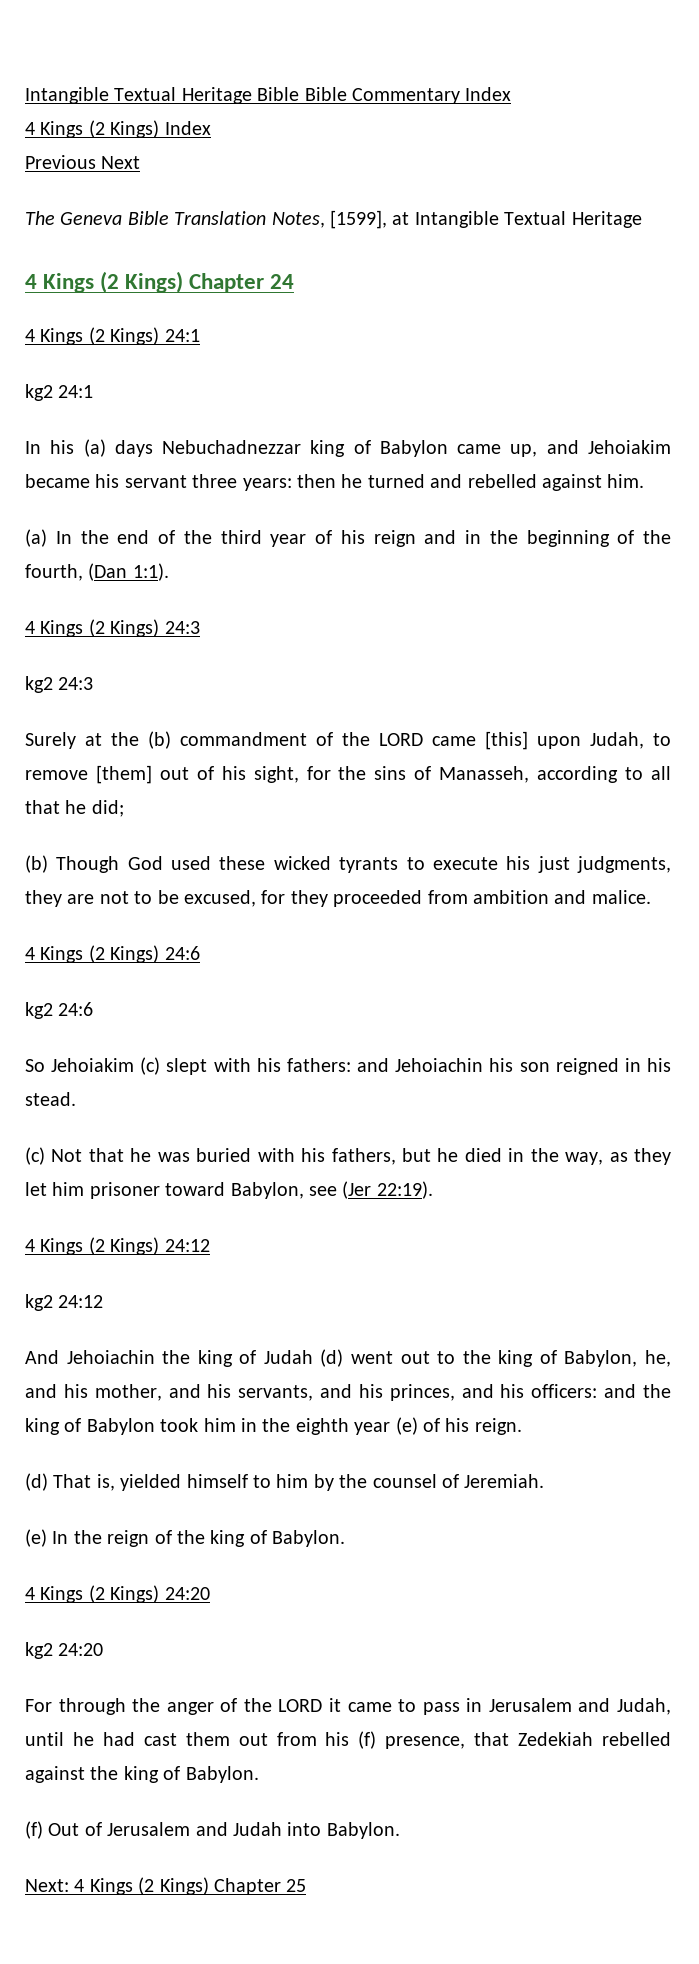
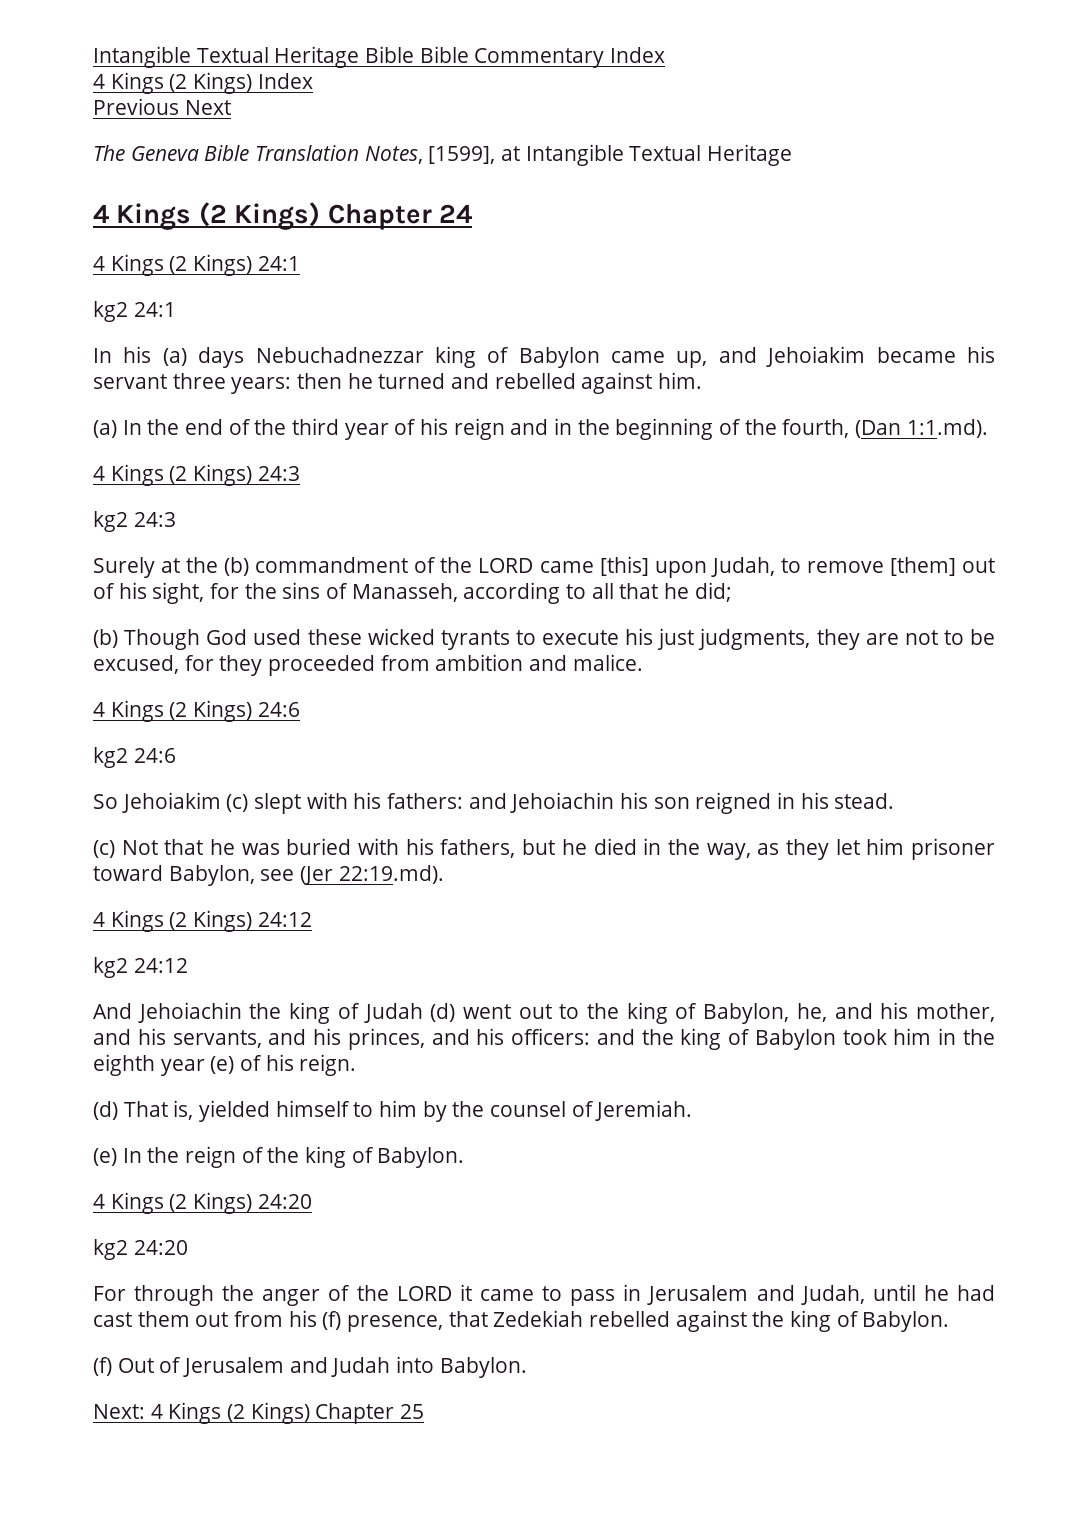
[132,563,169,581] 1:1). -> [906,419,988,438] 1:1.md).
[376,1181,433,1199] 22:19). -> [338,865,444,884] 22:19.md).

